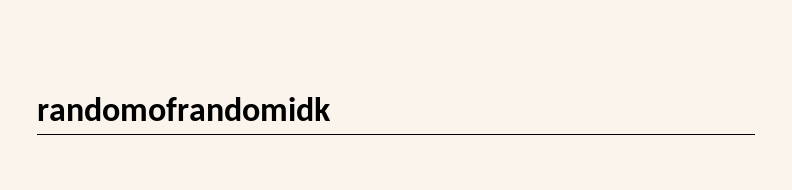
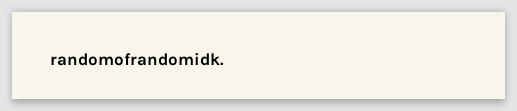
[37,97,331,121] randomofrandomidk -> [50,52,224,66] randomofrandomidk.

